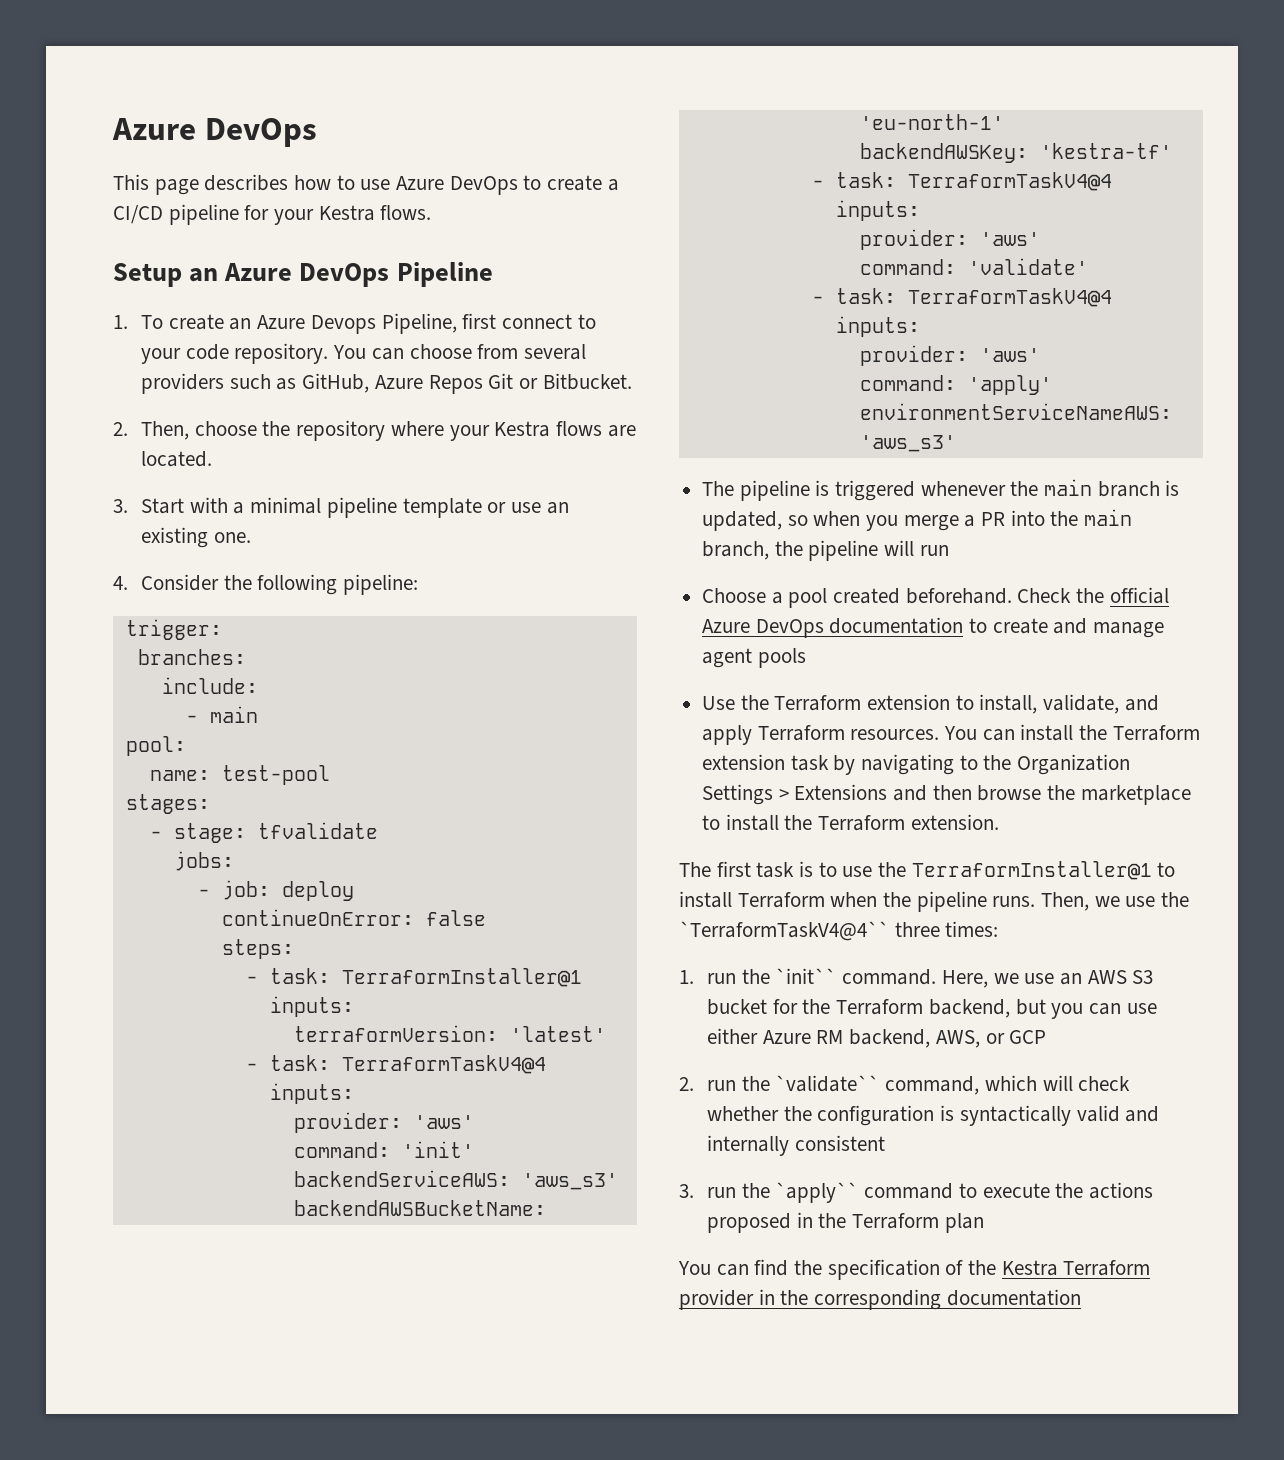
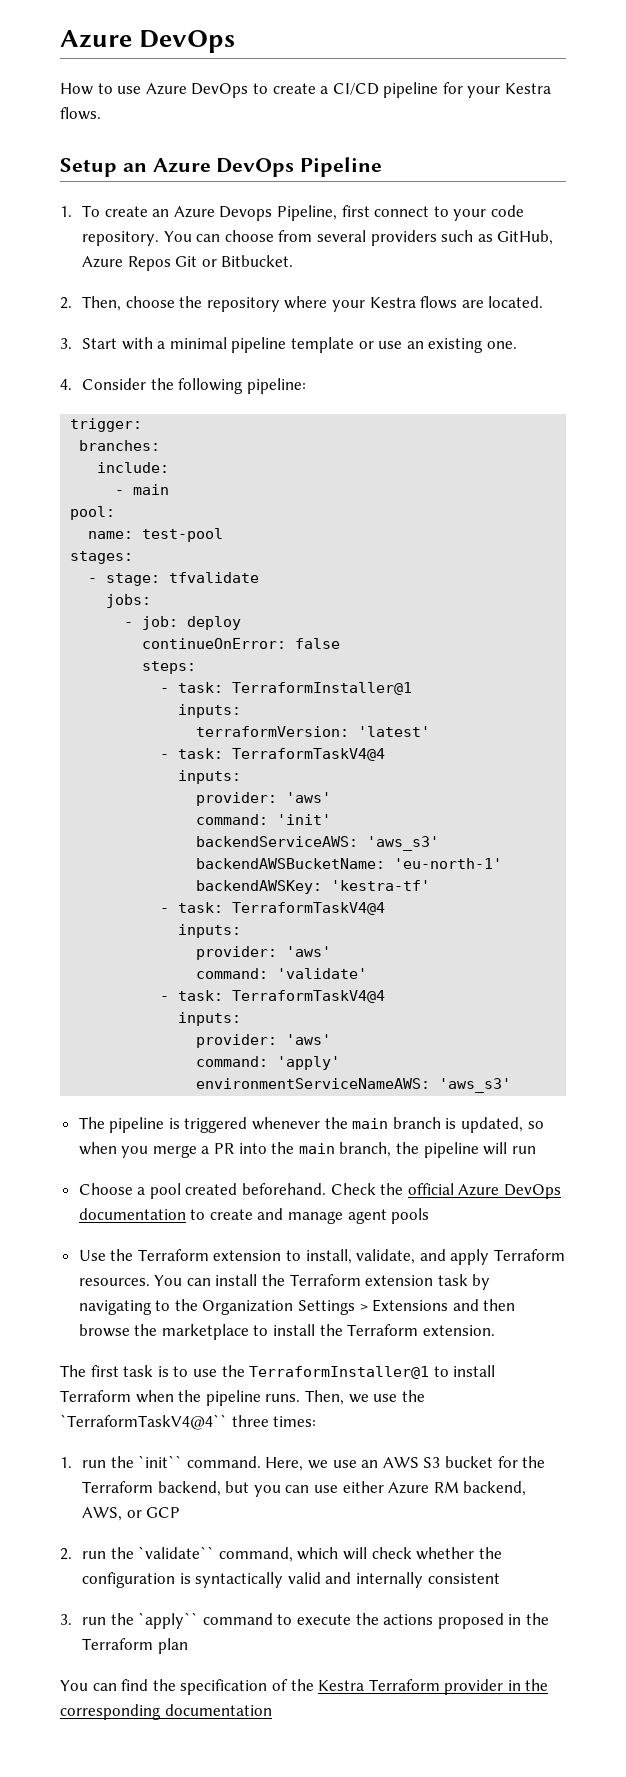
[113,174,332,195] This page describes how -> [60,83,93,95] How

